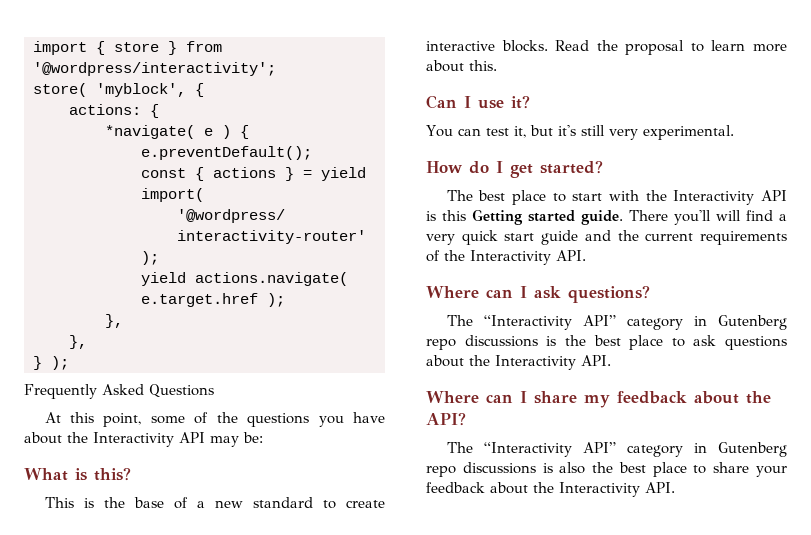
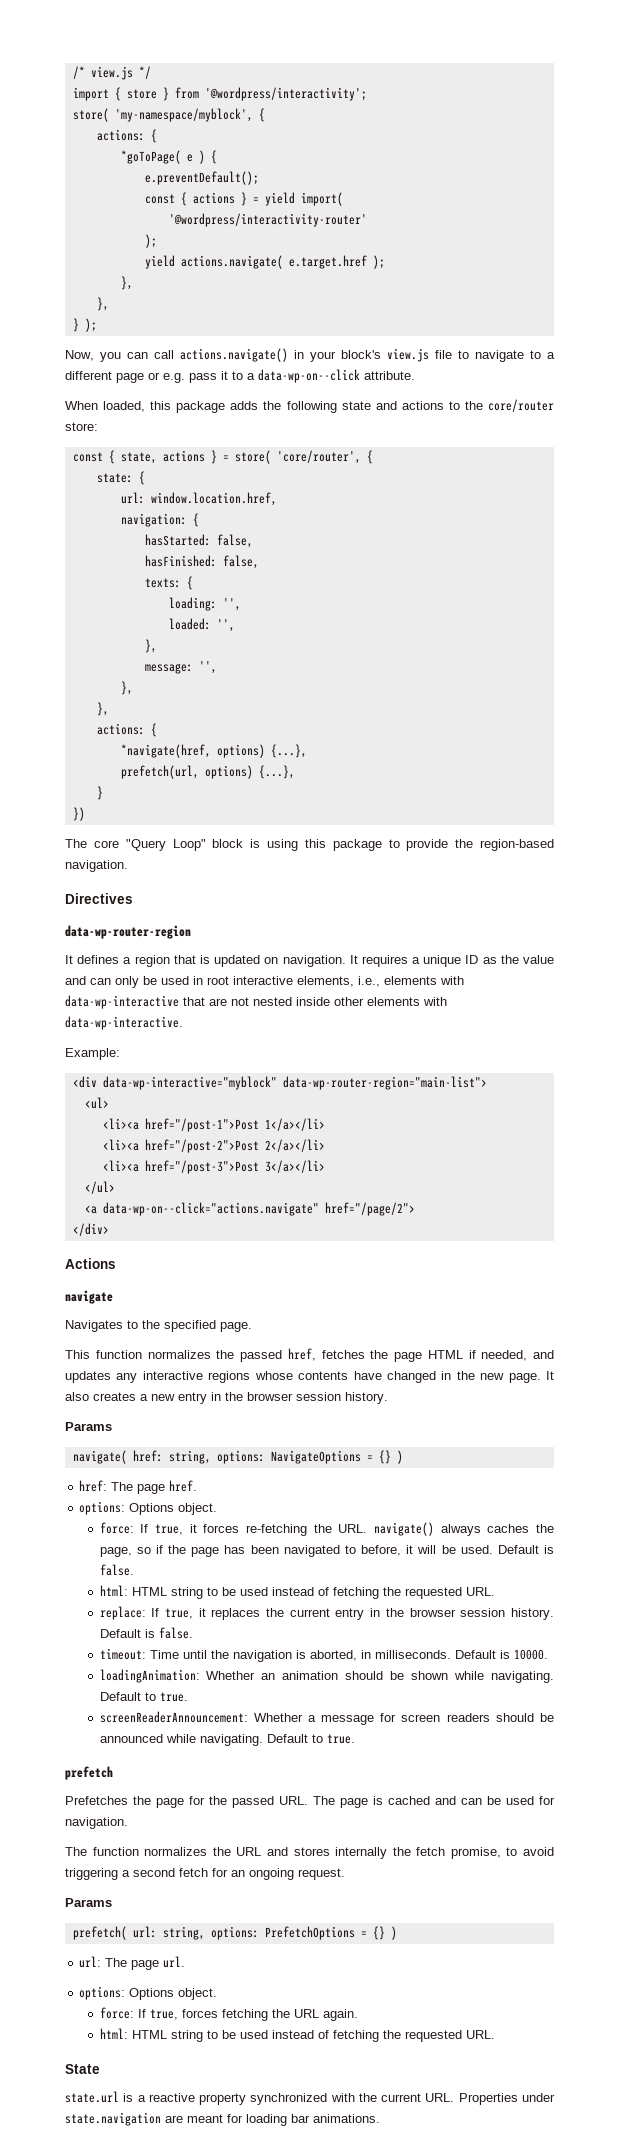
(33, 48) none -> [72,66,151,80] /* view.js */ //
[96,83,186,97] 'myblock', -> [114,108,253,122] 'my-namespace/myblock',
[105,125,195,139] *navigate( -> [120,150,181,164] *goToPage(
[24,384,214,399] [44,412,385,427] [24,432,263,447] [24,467,131,481] [44,497,385,509] [426,40,787,55] [426,60,497,72] [426,95,530,109] [426,125,734,140] [426,160,603,178] [446,190,787,205] [426,209,787,225] [426,230,787,245] [426,250,586,265] [426,285,650,303] [446,315,787,330] [426,335,787,350] [426,355,611,370] [426,391,771,408] [426,412,466,426] [446,442,787,457] [426,462,787,477] [426,482,675,497] Frequently Asked Questions // At this point, some of the questions you have about the Interactivity API may be: // What is this? // This is the base of a new standard to create interactive blocks. Read the proposal to learn more about this. // Can I use it? // You can test it, but it's still very experimental. // How do I get started? // The best place to start with the Interactivity API is this Getting started guide. There you'll will find a very quick start guide and the current requirements of the Interactivity API. // Where can I ask questions? // The “Interactivity API” category in Gutenberg repo discussions is the best place to ask questions about the Interactivity API. // Where can I share my feedback about the API? // The “Interactivity API” category in Gutenberg repo discussions is also the best place to share your feedback about the Interactivity API. -> [65,348,555,362] [65,369,415,383] [65,399,554,413] [65,422,98,431] [72,450,373,464] [96,471,145,485] [120,492,277,506] [120,513,199,527] [144,534,253,548] [144,555,259,569] [144,576,193,590] [168,597,241,611] [168,618,235,632] [144,639,157,653] [144,661,217,674] [120,681,133,695] [96,702,109,716] [96,723,157,737] [120,744,307,758] [120,765,295,779] [96,786,103,800] [72,807,85,821] [65,839,554,851] [65,860,128,872] [65,893,133,904] [65,925,191,939] [65,955,554,967] [65,976,464,988] [65,995,447,1009] [65,1016,183,1030] [65,1048,120,1060] [72,1076,487,1090] [84,1097,109,1109] [102,1118,325,1132] [102,1139,325,1153] [102,1160,325,1174] [84,1181,115,1194] [84,1202,415,1216] [72,1223,109,1236] [65,1258,116,1269] [65,1290,113,1304] [65,1320,252,1332] [65,1348,554,1362] [65,1371,554,1383] [65,1392,388,1404] [65,1422,112,1431] [72,1450,403,1464] [79,1480,198,1494] [79,1501,218,1515] [99,1522,554,1536] [99,1545,554,1557] [99,1564,134,1576] [99,1585,495,1599] [99,1606,554,1620] [99,1627,193,1639] [99,1648,548,1662] [99,1669,555,1683] [99,1692,188,1702] [99,1711,555,1725] [99,1734,355,1746] [65,1766,113,1780] [65,1796,555,1808] [65,1817,128,1829] [65,1847,554,1859] [65,1868,345,1880] [65,1898,112,1907] [72,1926,397,1940] [79,1956,186,1970] [79,1986,218,2000] [99,2007,358,2021] [99,2028,495,2042] [65,2064,100,2074] [65,2091,555,2105] [65,2112,380,2126] Now, you can call actions.navigate() in your block's view.js file to navigate to a different page or e.g. pass it to a data-wp-on--click attribute. // When loaded, this package adds the following state and actions to the core/router store: // const { state, actions } = store( 'core/router', { // state: { // url: window.location.href, // navigation: { // hasStarted: false, // hasFinished: false, // texts: { // loading: '', // loaded: '', // }, // message: '', // }, // }, // actions: { // *navigate(href, options) {...}, // prefetch(url, options) {...}, // } // }) // The core "Query Loop" block is using this package to provide the region-based navigation. // Directives // data-wp-router-region // It defines a region that is updated on navigation. It requires a unique ID as the value and can only be used in root interactive elements, i.e., elements with data-wp-interactive that are not nested inside other elements with data-wp-interactive. // Example: // <div data-wp-interactive="myblock" data-wp-router-region="main-list"> // <ul> // <li><a href="/post-1">Post 1</a></li> // <li><a href="/post-2">Post 2</a></li> // <li><a href="/post-3">Post 3</a></li> // </ul> // <a data-wp-on--click="actions.navigate" href="/page/2"> // </div> // Actions // navigate // Navigates to the specified page. // This function normalizes the passed href, fetches the page HTML if needed, and updates any interactive regions whose contents have changed in the new page. It also creates a new entry in the browser session history. // Params // navigate( href: string, options: NavigateOptions = {} ) // href: The page href. // options: Options object. // force: If true, it forces re-fetching the URL. navigate() always caches the page, so if the page has been navigated to before, it will be used. Default is false. // html: HTML string to be used instead of fetching the requested URL. // replace: If true, it replaces the current entry in the browser session history. Default is false. // timeout: Time until the navigation is aborted, in milliseconds. Default is 10000. // loadingAnimation: Whether an animation should be shown while navigating. Default to true. // screenReaderAnnouncement: Whether a message for screen readers should be announced while navigating. Default to true. // prefetch // Prefetches the page for the passed URL. The page is cached and can be used for navigation. // The function normalizes the URL and stores internally the fetch promise, to avoid triggering a second fetch for an ongoing request. // Params // prefetch( url: string, options: PrefetchOptions = {} ) // url: The page url. // options: Options object. // force: If true, forces fetching the URL again. // html: HTML string to be used instead of fetching the requested URL. // State // state.url is a reactive property synchronized with the current URL. Properties under state.navigation are meant for loading bar animations.

